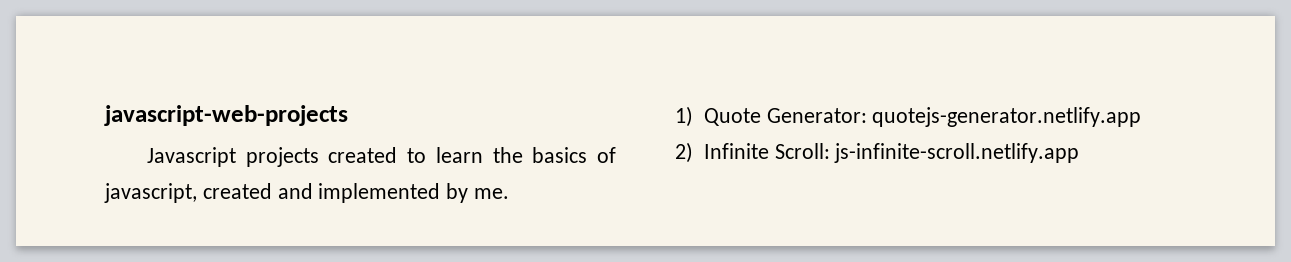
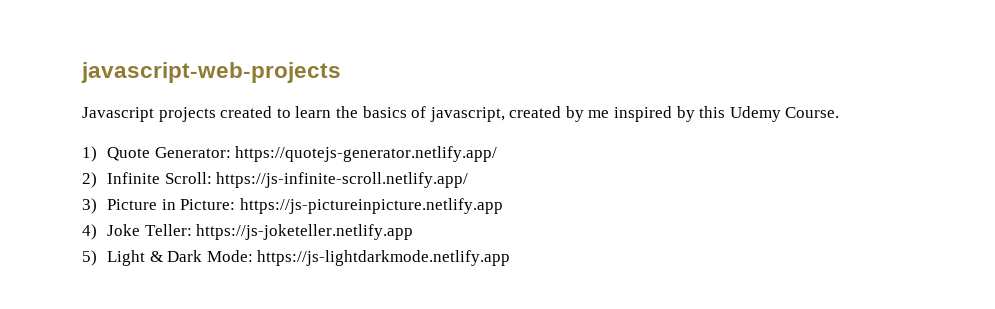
[277,183,510,203] and implemented by me. -> [565,106,840,122] by me inspired by this Udemy Course.
[872,107,1142,127] quotejs-generator.netlify.app -> [235,146,498,162] https://quotejs-generator.netlify.app/
[834,143,1080,163] js-infinite-scroll.netlify.app -> [216,172,469,188] [82,198,503,214] [82,224,414,240] [82,250,511,266] https://js-infinite-scroll.netlify.app/ // 3) Picture in Picture: https://js-pictureinpicture.netlify.app // 4) Joke Teller: https://js-joketeller.netlify.app // 5) Light & Dark Mode: https://js-lightdarkmode.netlify.app

